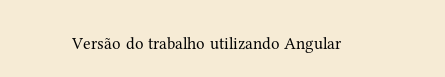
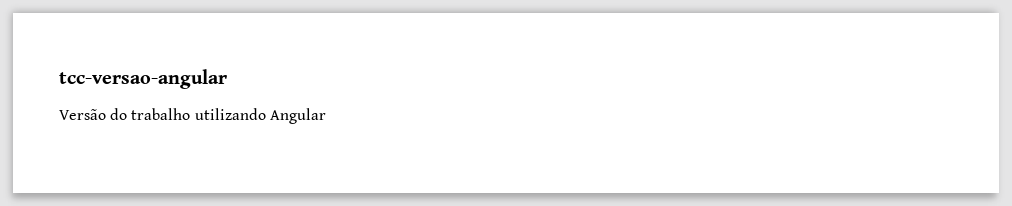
(71, 43) none -> [59,69,227,89] tcc-versao-angular //

